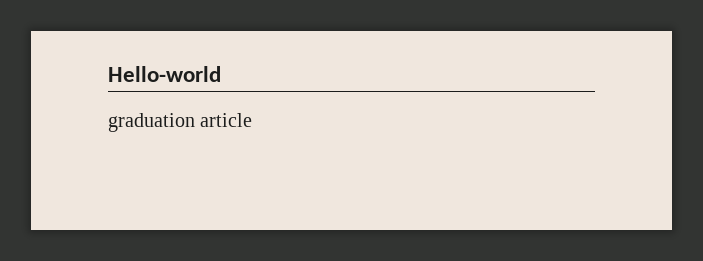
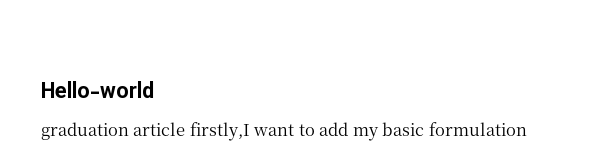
(253, 120) none -> [189,122,527,141] firstly,I want to add my basic formulation

